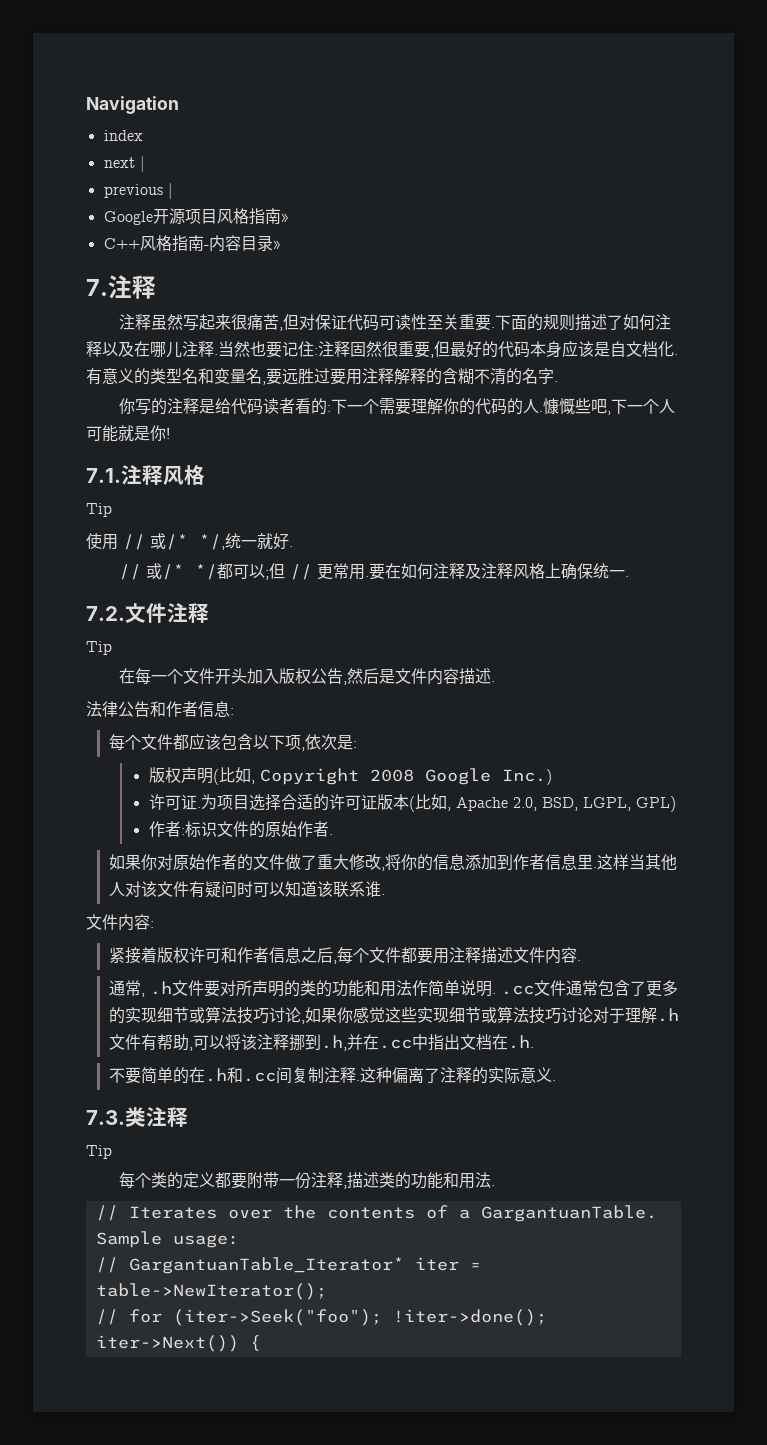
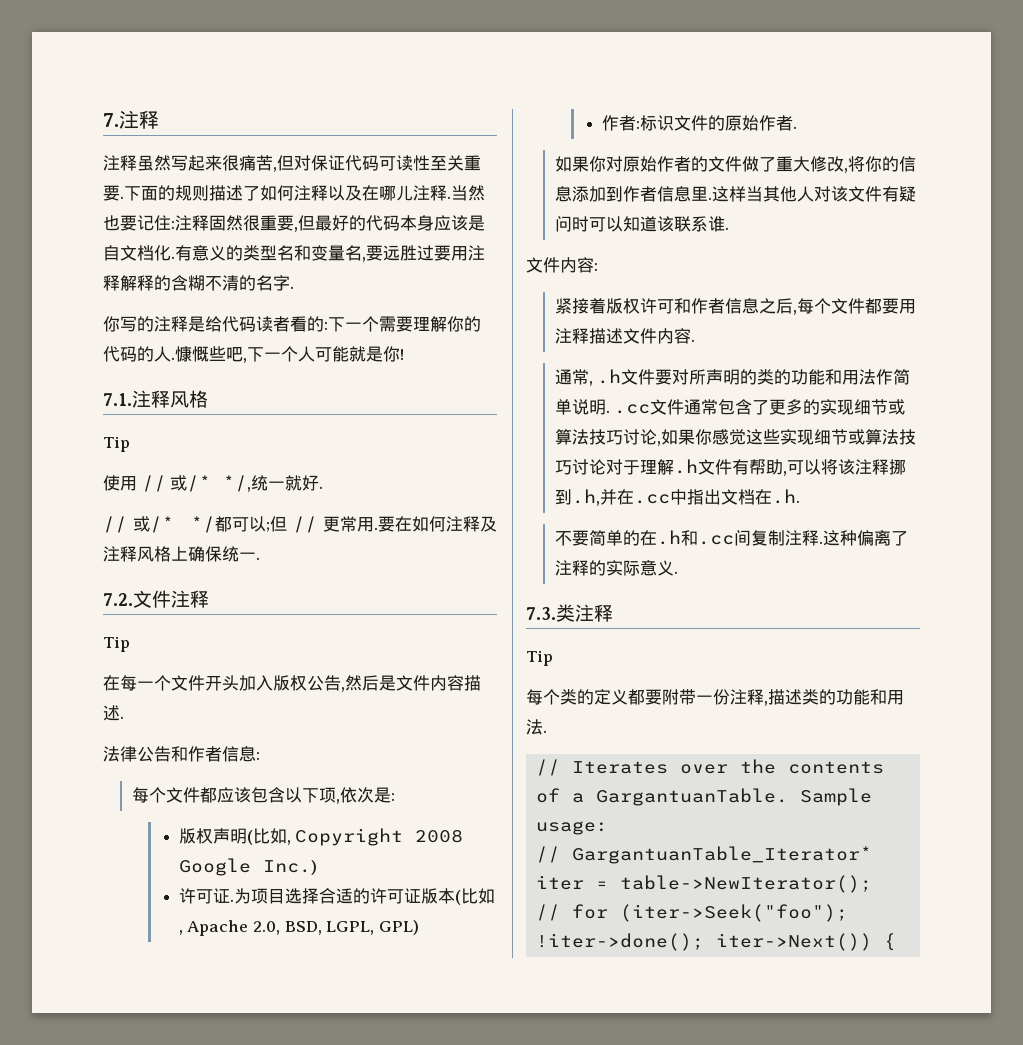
[86,96,179,114] [103,130,143,141] [103,156,144,172] [103,183,172,199] [103,208,290,225] [103,235,282,252] Navigation // index // next | // previous | // Google开源项目风格指南» // C++风格指南-内容目录» // -> (103, 120) none

